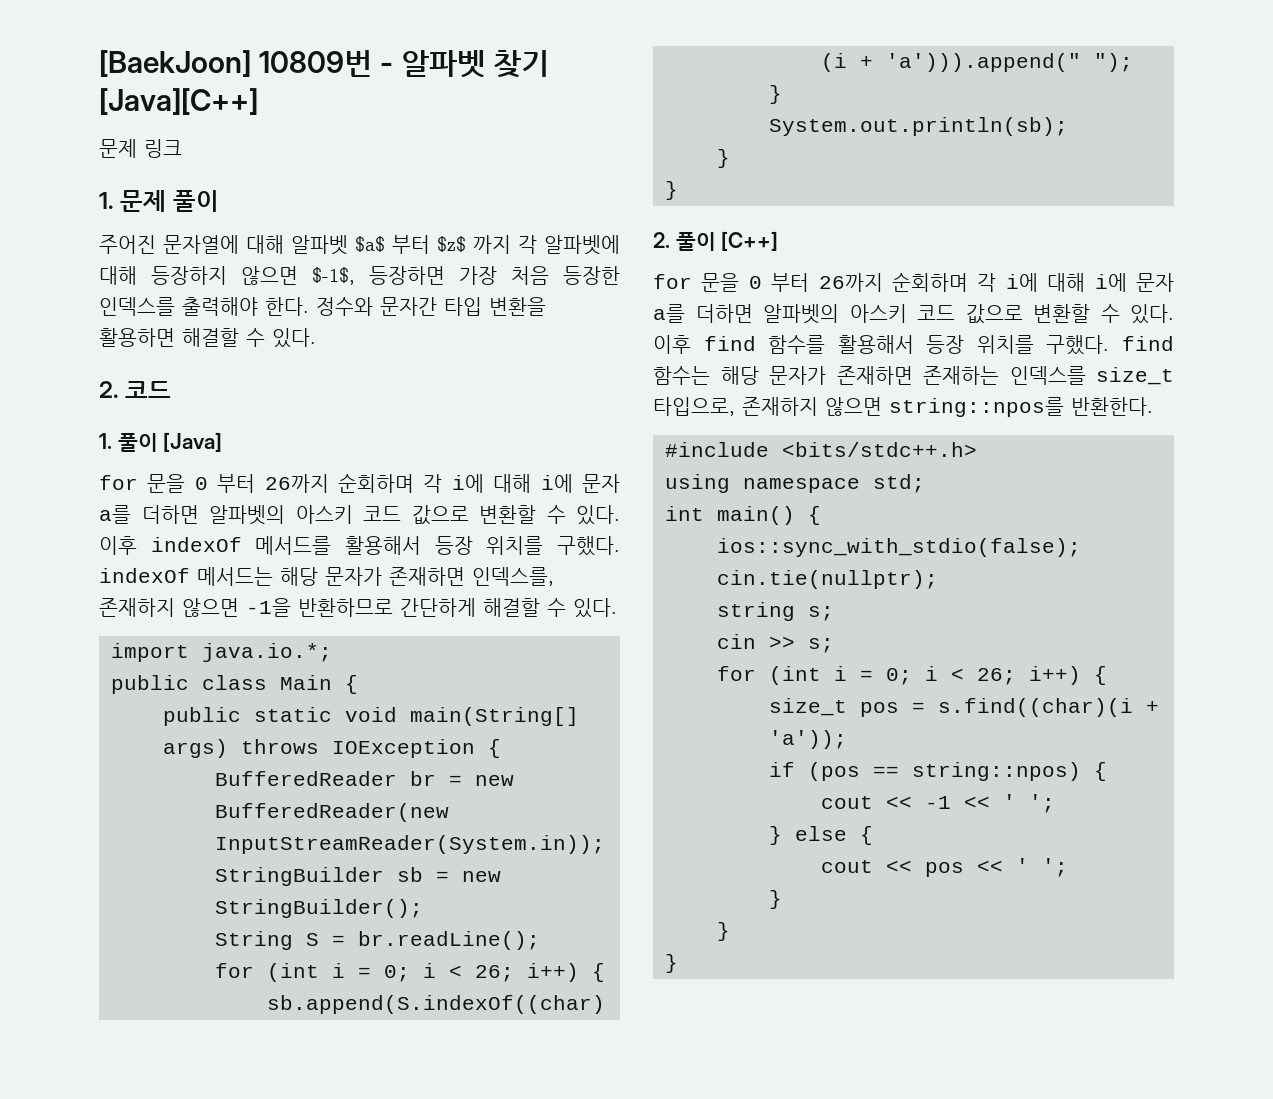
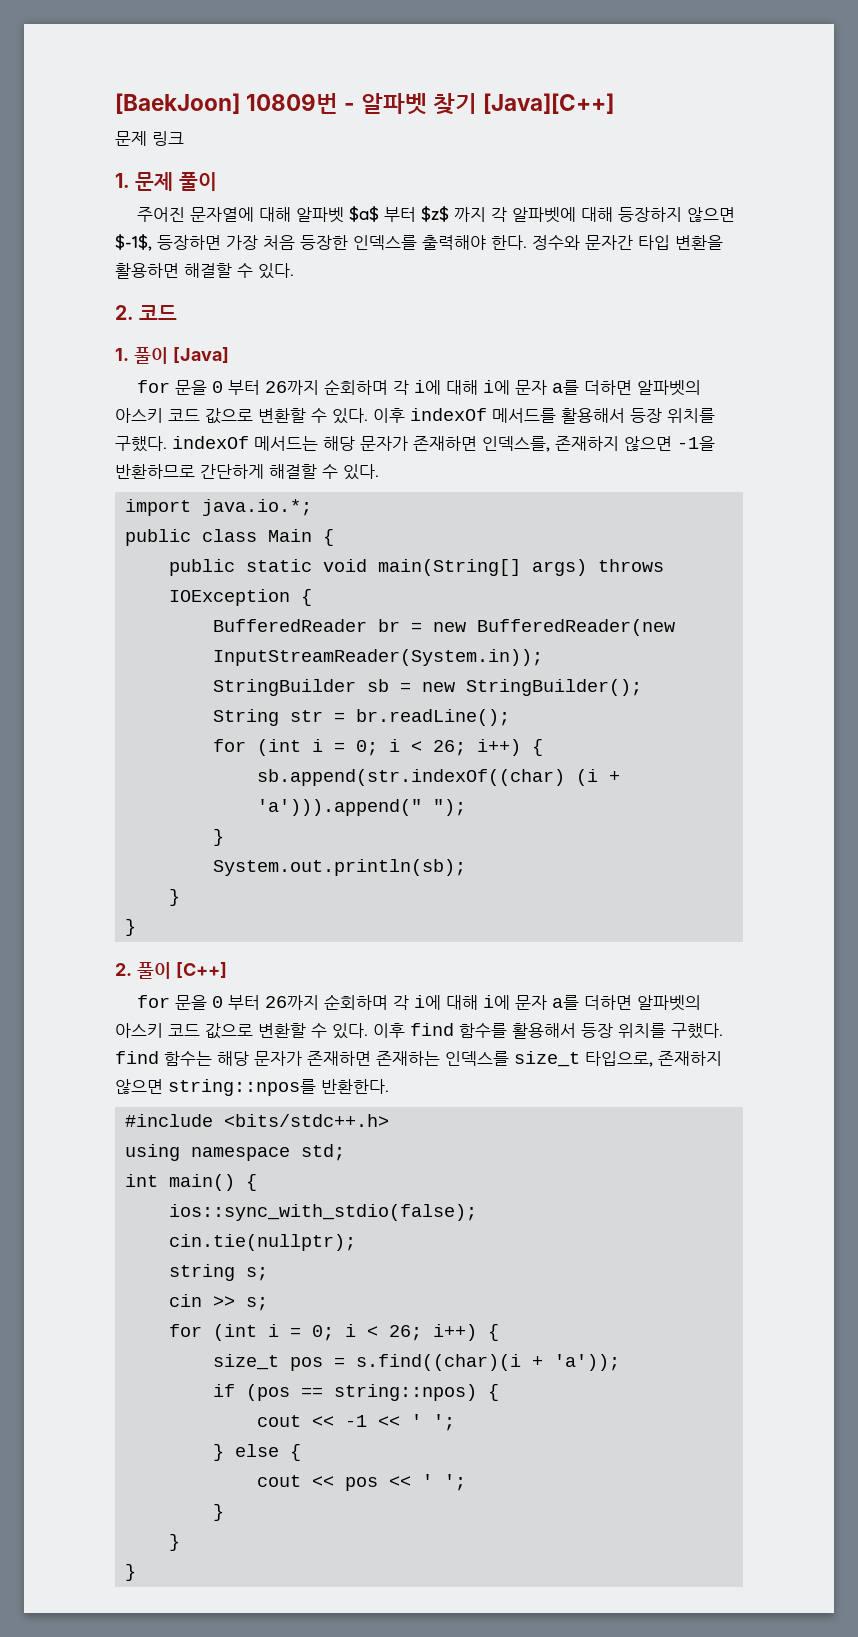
[306,933,319,946] S -> [290,710,324,722] str
[267,995,605,1014] sb.append(S.indexOf((char) -> [257,769,566,786] sb.append(str.indexOf((char)

